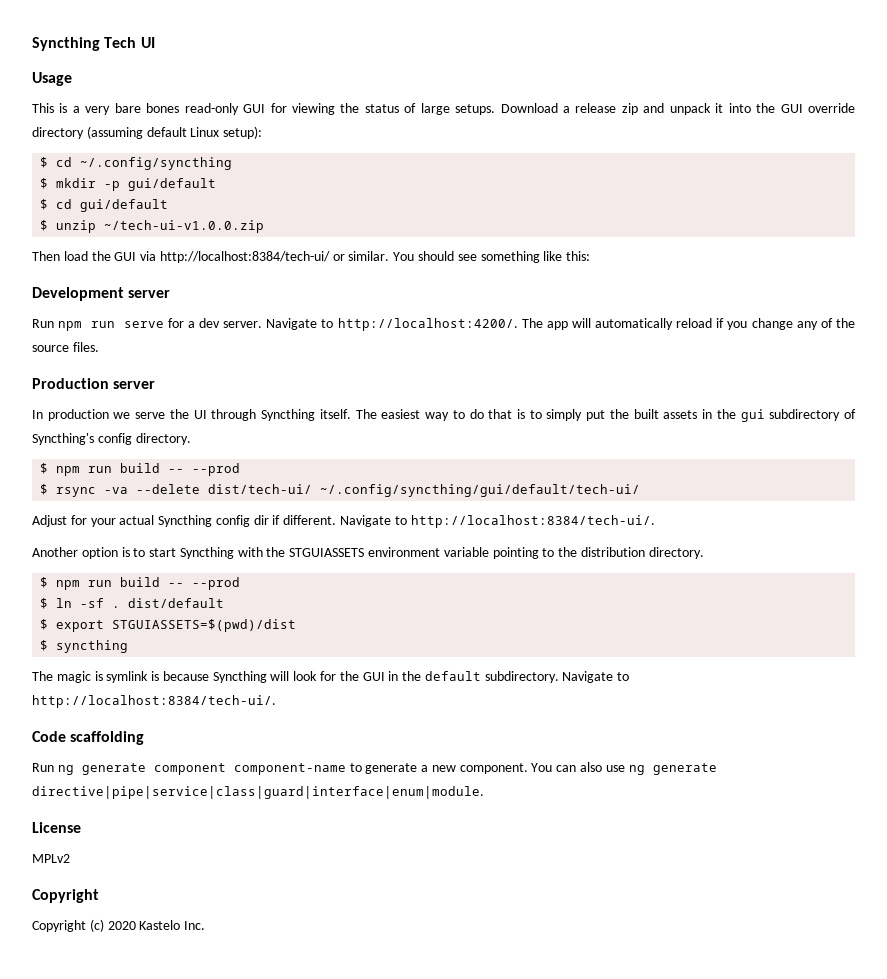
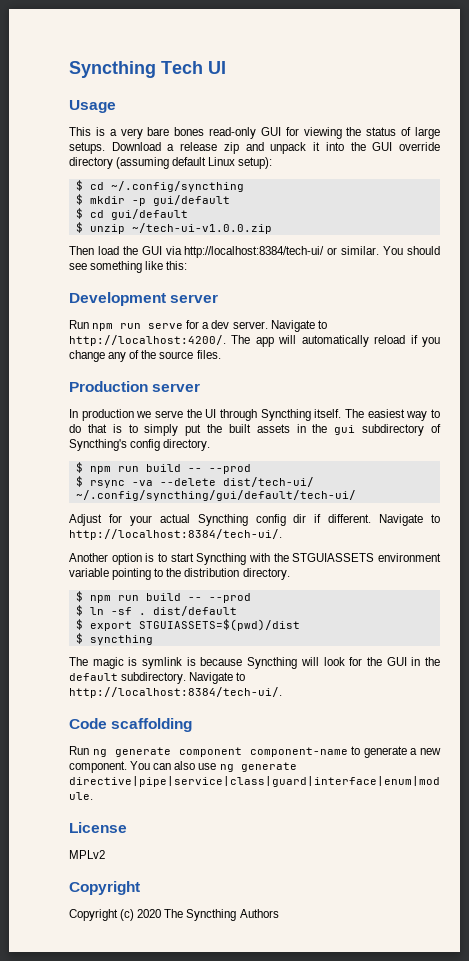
[139,920,206,930] Kastelo Inc. -> [164,909,279,921] The Syncthing Authors

